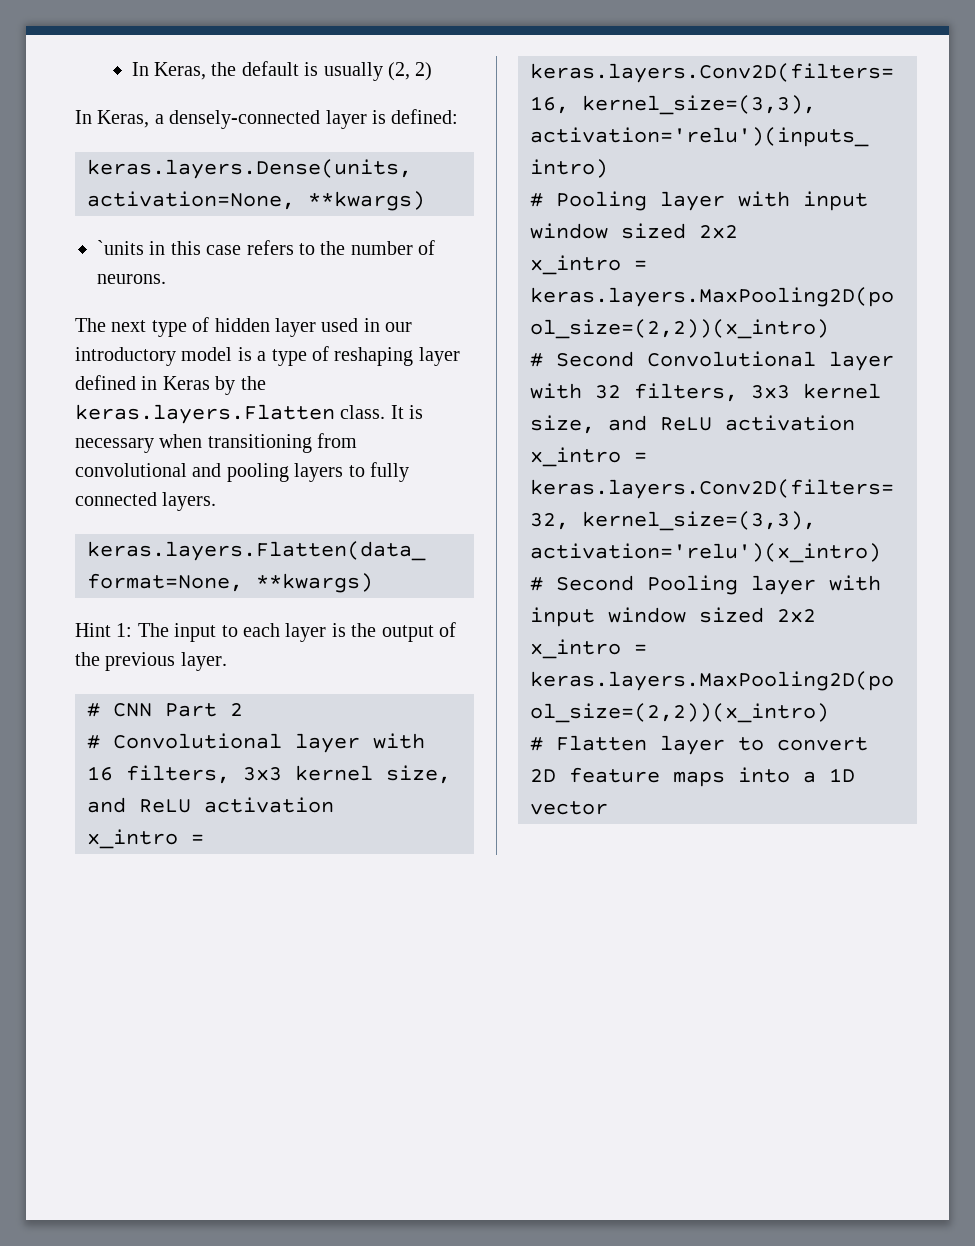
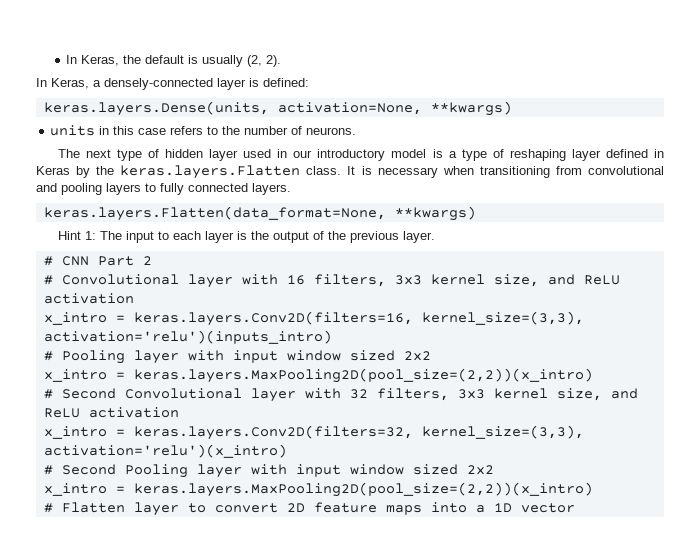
[415,62,433,81] 2) -> [266,55,282,67] 2).
[97,240,144,255] `units -> [50,125,96,136] units

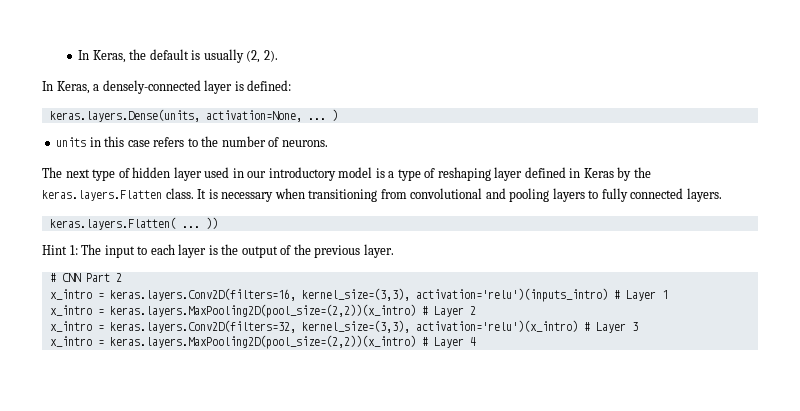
[430,101,512,116] **kwargs) -> [307,109,338,121] ... )
[43,206,476,221] keras.layers.Flatten(data_format=None, **kwargs) -> [49,217,218,230] keras.layers.Flatten( ... ))
[43,274,620,288] [43,293,134,304] // # Convolutional layer with 16 filters, 3x3 kernel size, and ReLU activation -> (122, 277) none
[43,350,431,364] [43,368,593,383] [43,388,638,402] [43,407,179,418] // # Pooling layer with input window sized 2x2 // x_intro = keras.layers.MaxPooling2D(pool_size=(2,2))(x_intro) // # Second Convolutional layer with 32 filters, 3x3 kernel size, and ReLU activation -> [613,290,668,301] [49,304,476,318] # Layer 1 // x_intro = keras.layers.MaxPooling2D(pool_size=(2,2))(x_intro) # Layer 2
[43,464,494,478] [43,482,593,497] [43,502,575,516] // # Second Pooling layer with input window sized 2x2 // x_intro = keras.layers.MaxPooling2D(pool_size=(2,2))(x_intro) // # Flatten layer to convert 2D feature maps into a 1D vector -> [583,322,638,333] [49,335,476,349] # Layer 3 // x_intro = keras.layers.MaxPooling2D(pool_size=(2,2))(x_intro) # Layer 4

